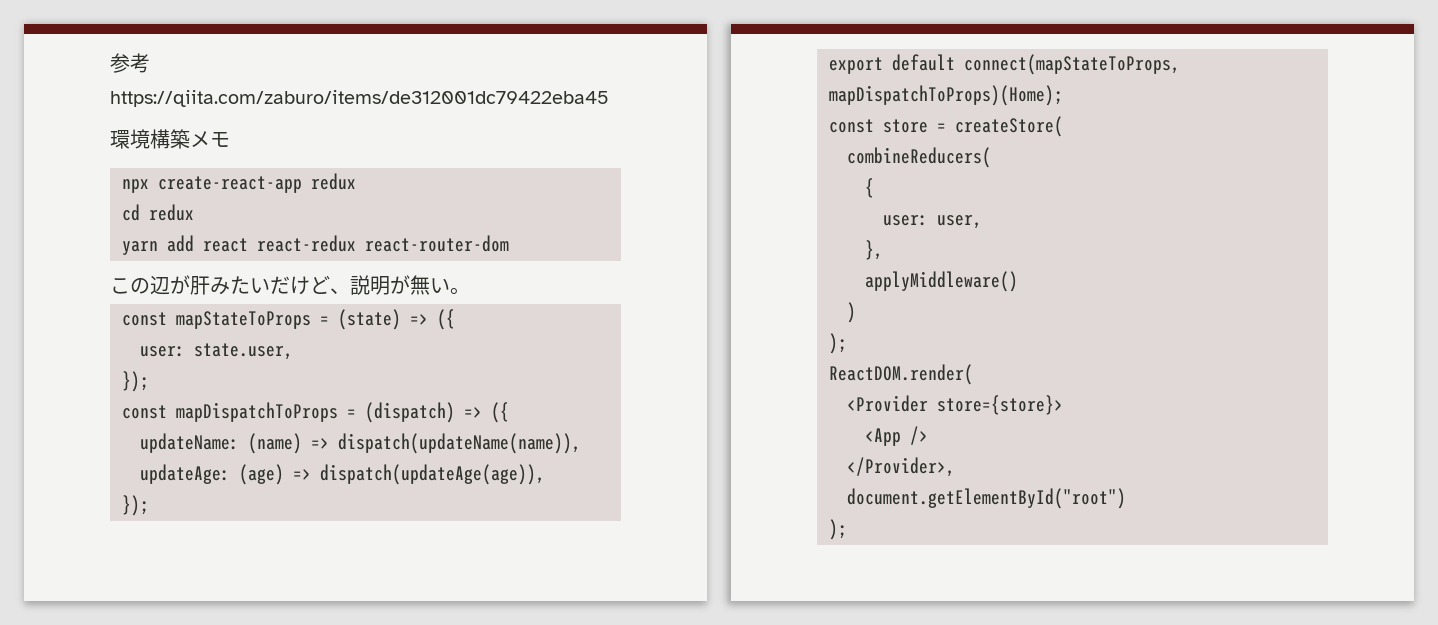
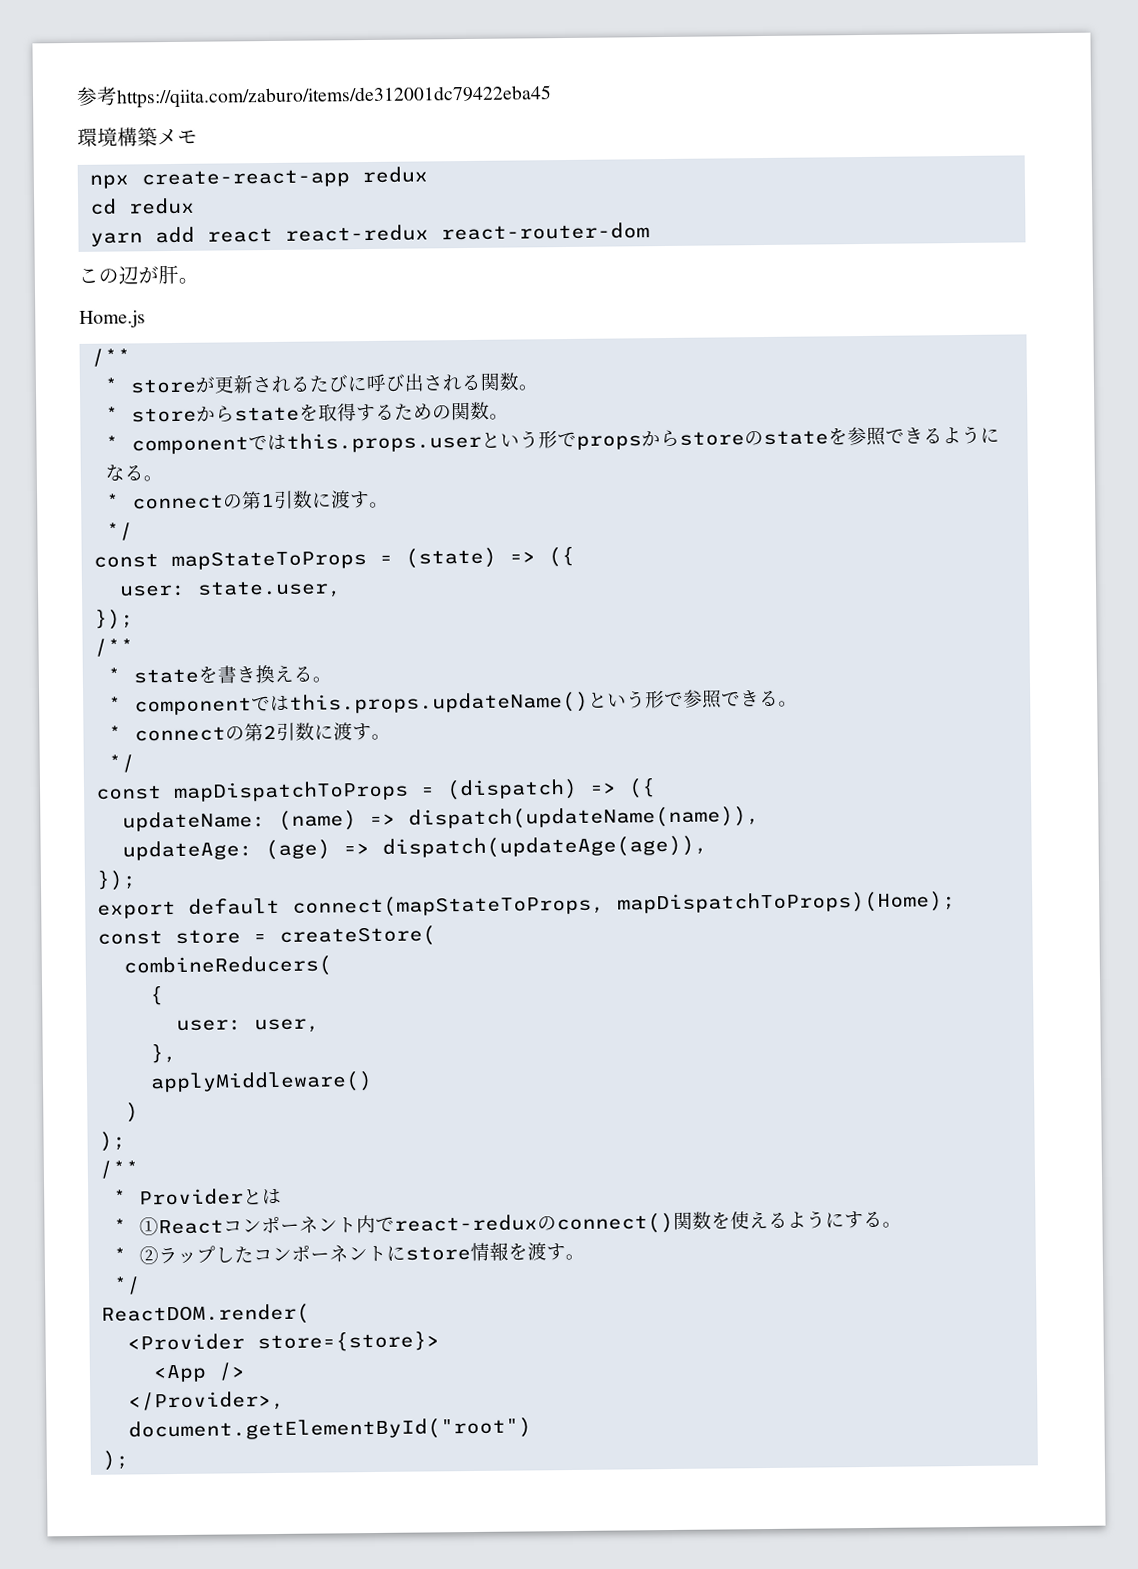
[210,275,470,295] みたいだけど、説明が無い。 -> [178,277,199,284] [79,310,146,328] [90,348,131,367] [103,372,539,394] [104,401,509,423] [104,425,1000,455] [104,464,163,482] [105,490,389,510] [105,522,133,541] 。 // Home.js // /** // * storeが更新されるたびに呼び出される関数。 // * storeからstateを取得するための関数。 // * componentではthis.props.userという形でpropsからstoreのstateを参照できるようになる。 // * connectの第1引数に渡す。 // */
(149, 381) none -> [93,638,134,657] [106,664,332,684] [107,689,798,716] [107,722,391,742] [107,754,135,773] // /** // * stateを書き換える。 // * componentではthis.props.updateName()という形で参照できる。 // * connectの第2引数に渡す。 // */
(847, 343) none -> [98,1160,139,1179] [112,1188,282,1206] [112,1210,902,1236] [112,1241,585,1265] [112,1276,141,1295] // /** // * Providerとは // * ①Reactコンポーネント内でreact-reduxのconnect()関数を使えるようにする。 // * ②ラップしたコンポーネントにstore情報を渡す。 // */

